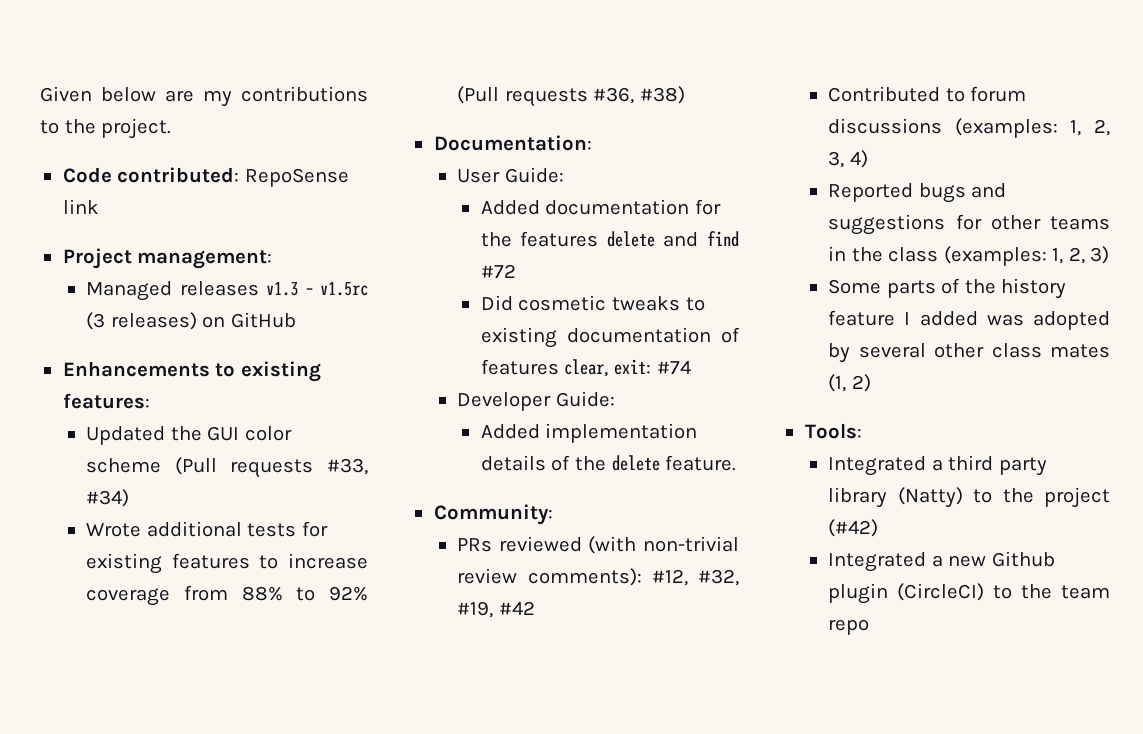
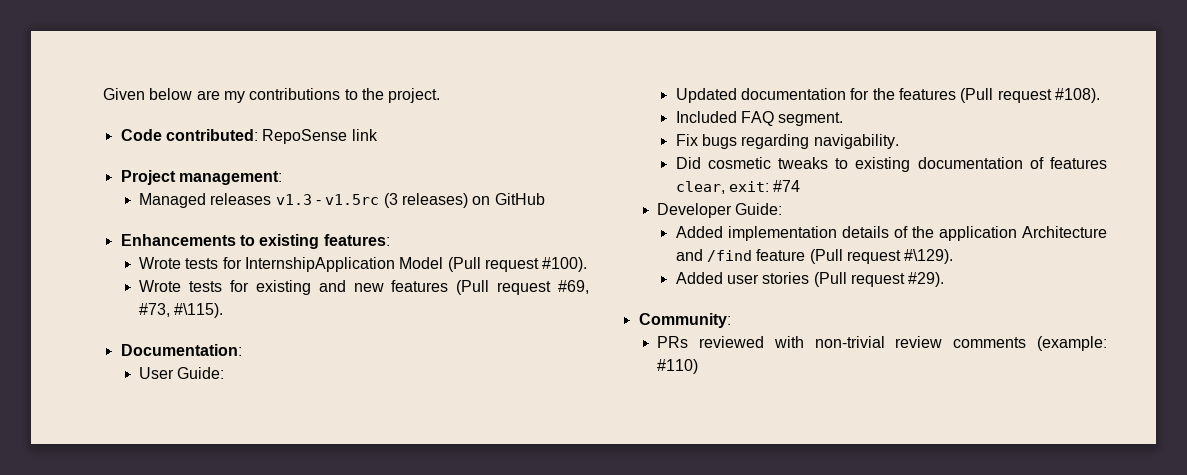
[86,426,292,445] [86,457,368,478] [86,489,130,507] [86,521,242,537] Updated the GUI color scheme (Pull requests #33, #34) // Wrote additional -> [139,257,588,272] [139,280,182,292] Wrote tests for InternshipApplication Model (Pull request #100). // Wrote
[171,553,368,569] [86,585,369,606] [457,86,685,107] features to increase coverage from 88% to 92% (Pull requests #36, #38) -> [318,280,589,295] [139,303,224,318] and new features (Pull request #69, #73, #\115).
[480,200,540,215] Added -> [675,88,737,103] Updated
[606,231,739,247] [480,264,516,278] delete and find #72 -> [960,88,1100,103] [675,111,844,126] [675,134,899,149] (Pull request #108). // Included FAQ segment. // Fix bugs regarding navigability.
[611,455,737,471] delete feature. -> [938,226,1107,241] [675,249,954,264] [675,272,945,287] application Architecture and /find feature (Pull request #\129). // Added user stories (Pull request #29).
[588,536,637,554] (with -> [773,336,804,348] with
[527,568,739,586] [457,601,535,618] [828,86,1027,102] [828,118,1110,138] [828,150,868,168] [828,183,1007,203] [828,214,1110,235] [828,246,1110,266] [828,278,1067,299] [828,310,1110,330] [828,343,1110,363] [828,374,871,392] [804,423,862,439] [828,455,1047,476] [828,487,1110,508] [828,519,879,537] [828,551,1055,572] [828,583,1110,604] [828,619,870,635] comments): #12, #32, #19, #42 // Contributed to forum discussions (examples: 1, 2, 3, 4) // Reported bugs and suggestions for other teams in the class (examples: 1, 2, 3) // Some parts of the history feature I added was adopted by several other class mates (1, 2) // Tools: // Integrated a third party library (Natty) to the project (#42) // Integrated a new Github plugin (CircleCI) to the team repo -> [953,336,1107,351] [657,359,699,374] comments (example: #110)

